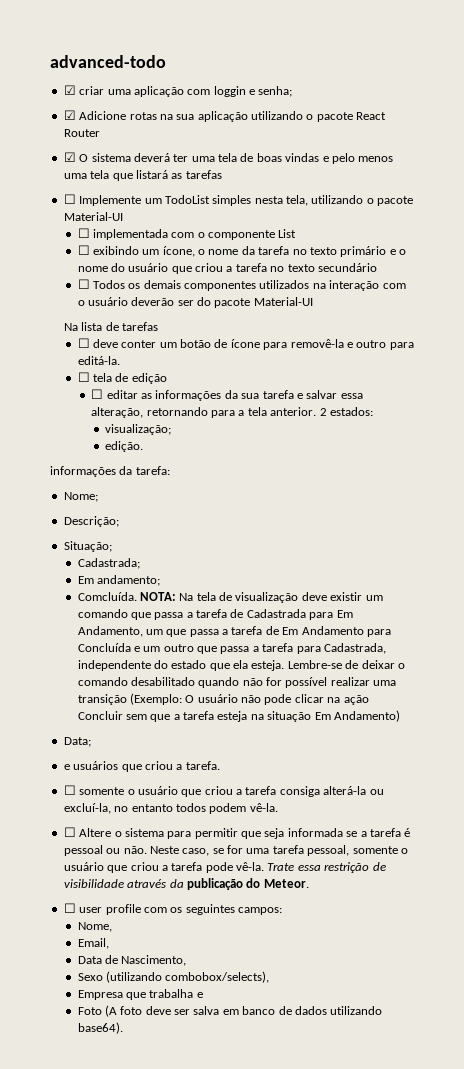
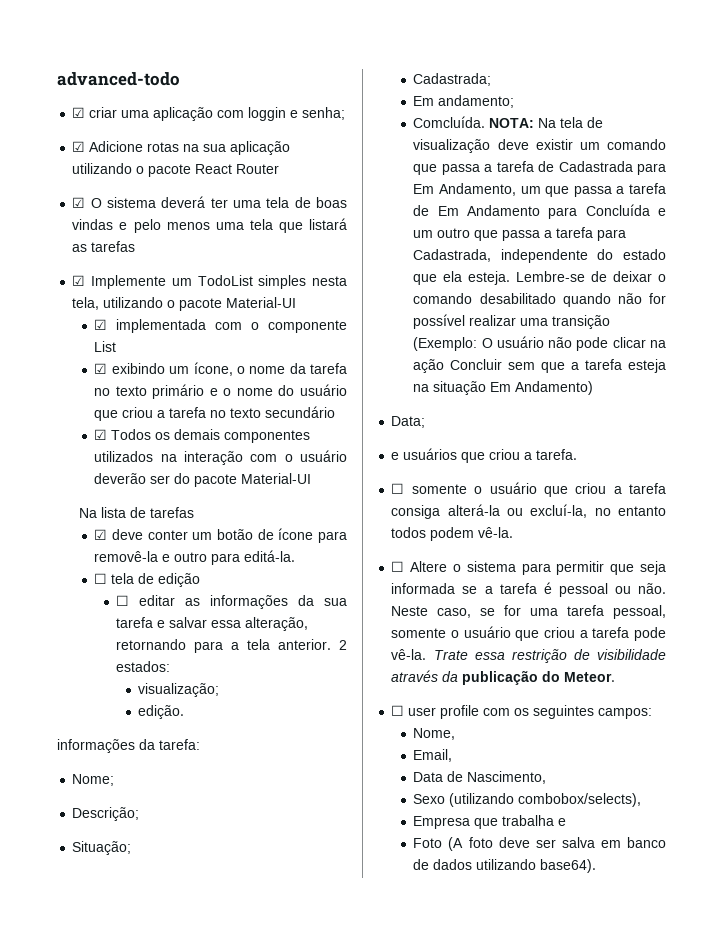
[63,194,76,204] ☐ -> [72,275,86,286] ☑
[77,228,90,238] ☐ -> [94,319,108,330] ☑
[77,245,90,255] ☐ -> [94,363,108,374] ☑
[77,279,90,289] ☐ -> [94,429,108,440] ☑
[77,338,90,348] ☐ -> [94,529,108,540] ☑

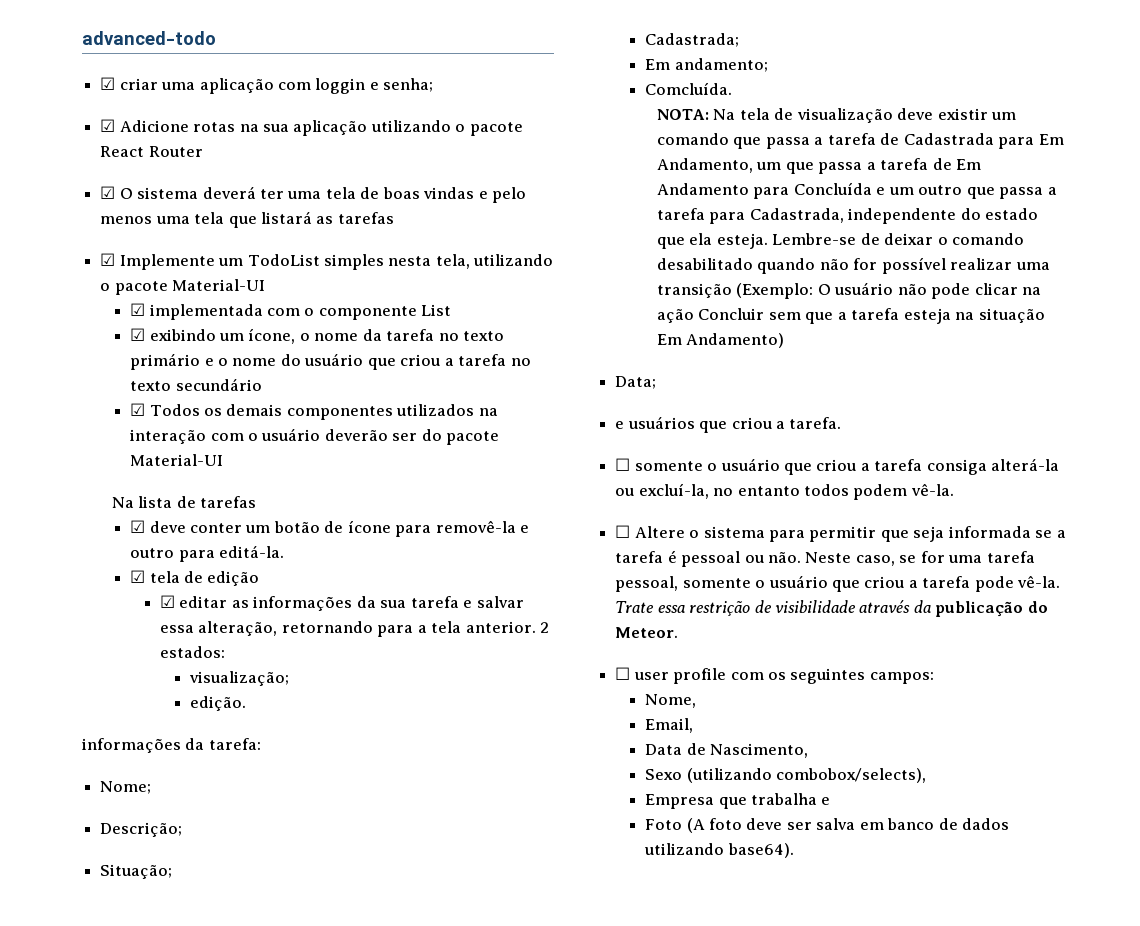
[94,573,108,584] ☐ -> [130,570,146,583] ☑
[116,595,130,606] ☐ -> [160,595,176,608] ☑
(486, 122) none -> (733, 88) //

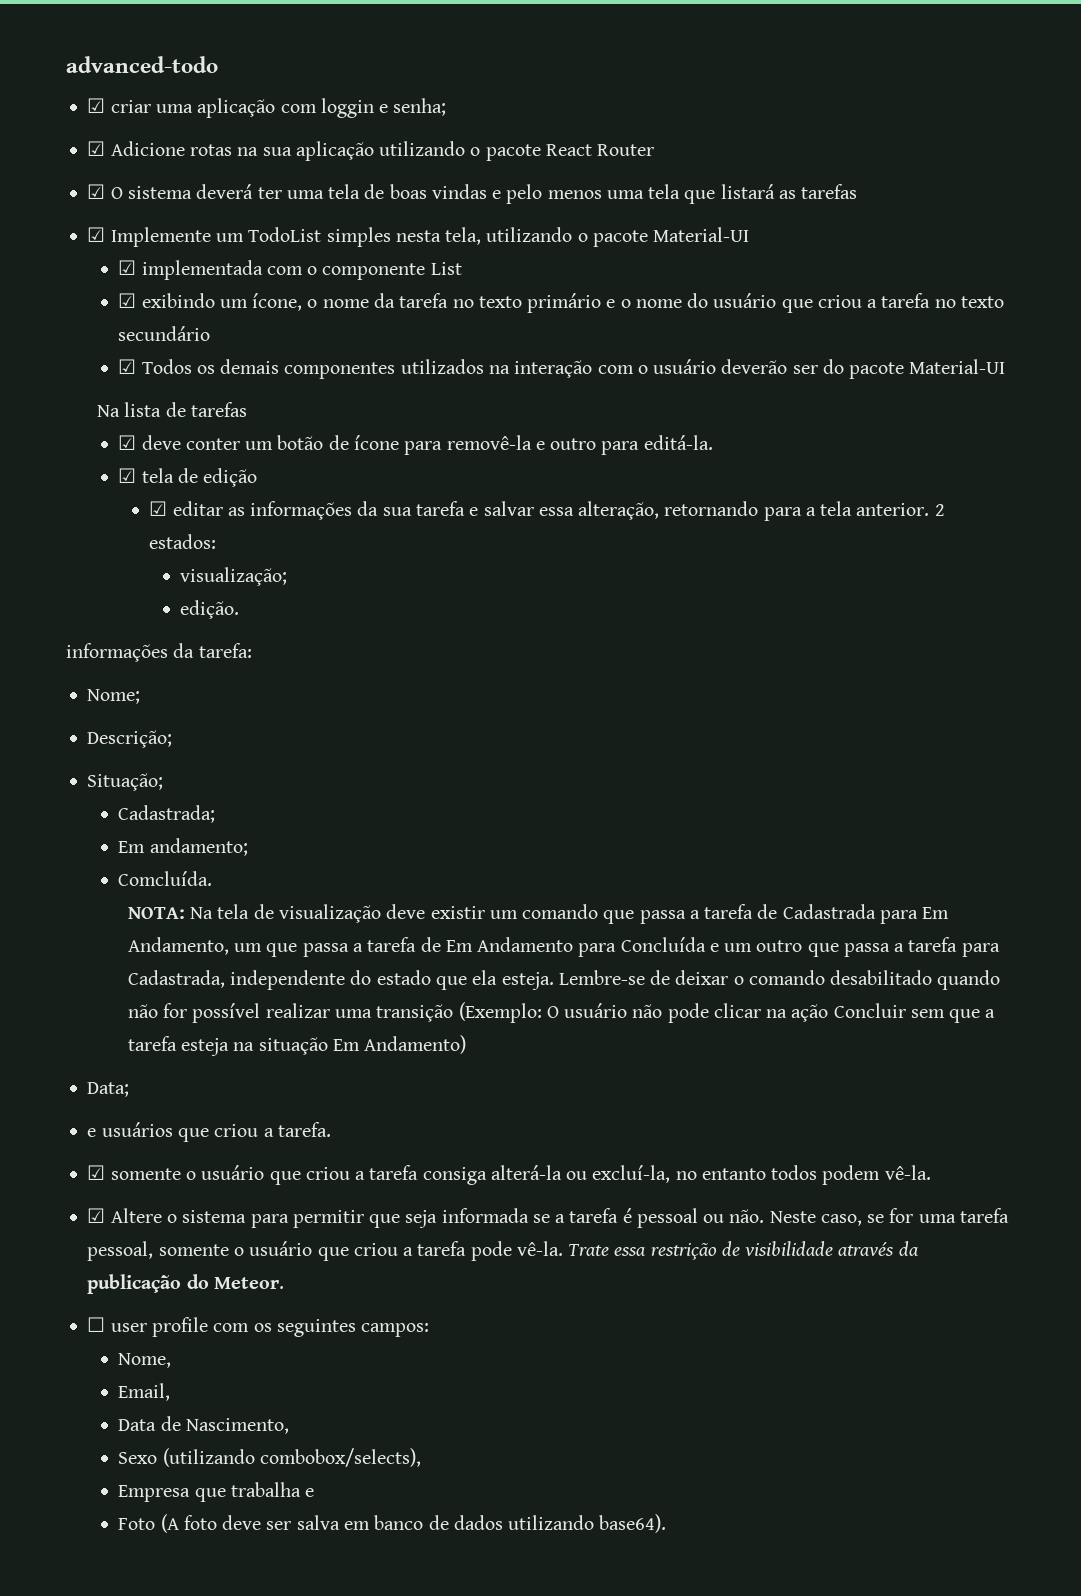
[615,458,631,471] ☐ -> [87,1165,106,1180] ☑
[615,525,631,538] ☐ -> [87,1208,106,1223] ☑

